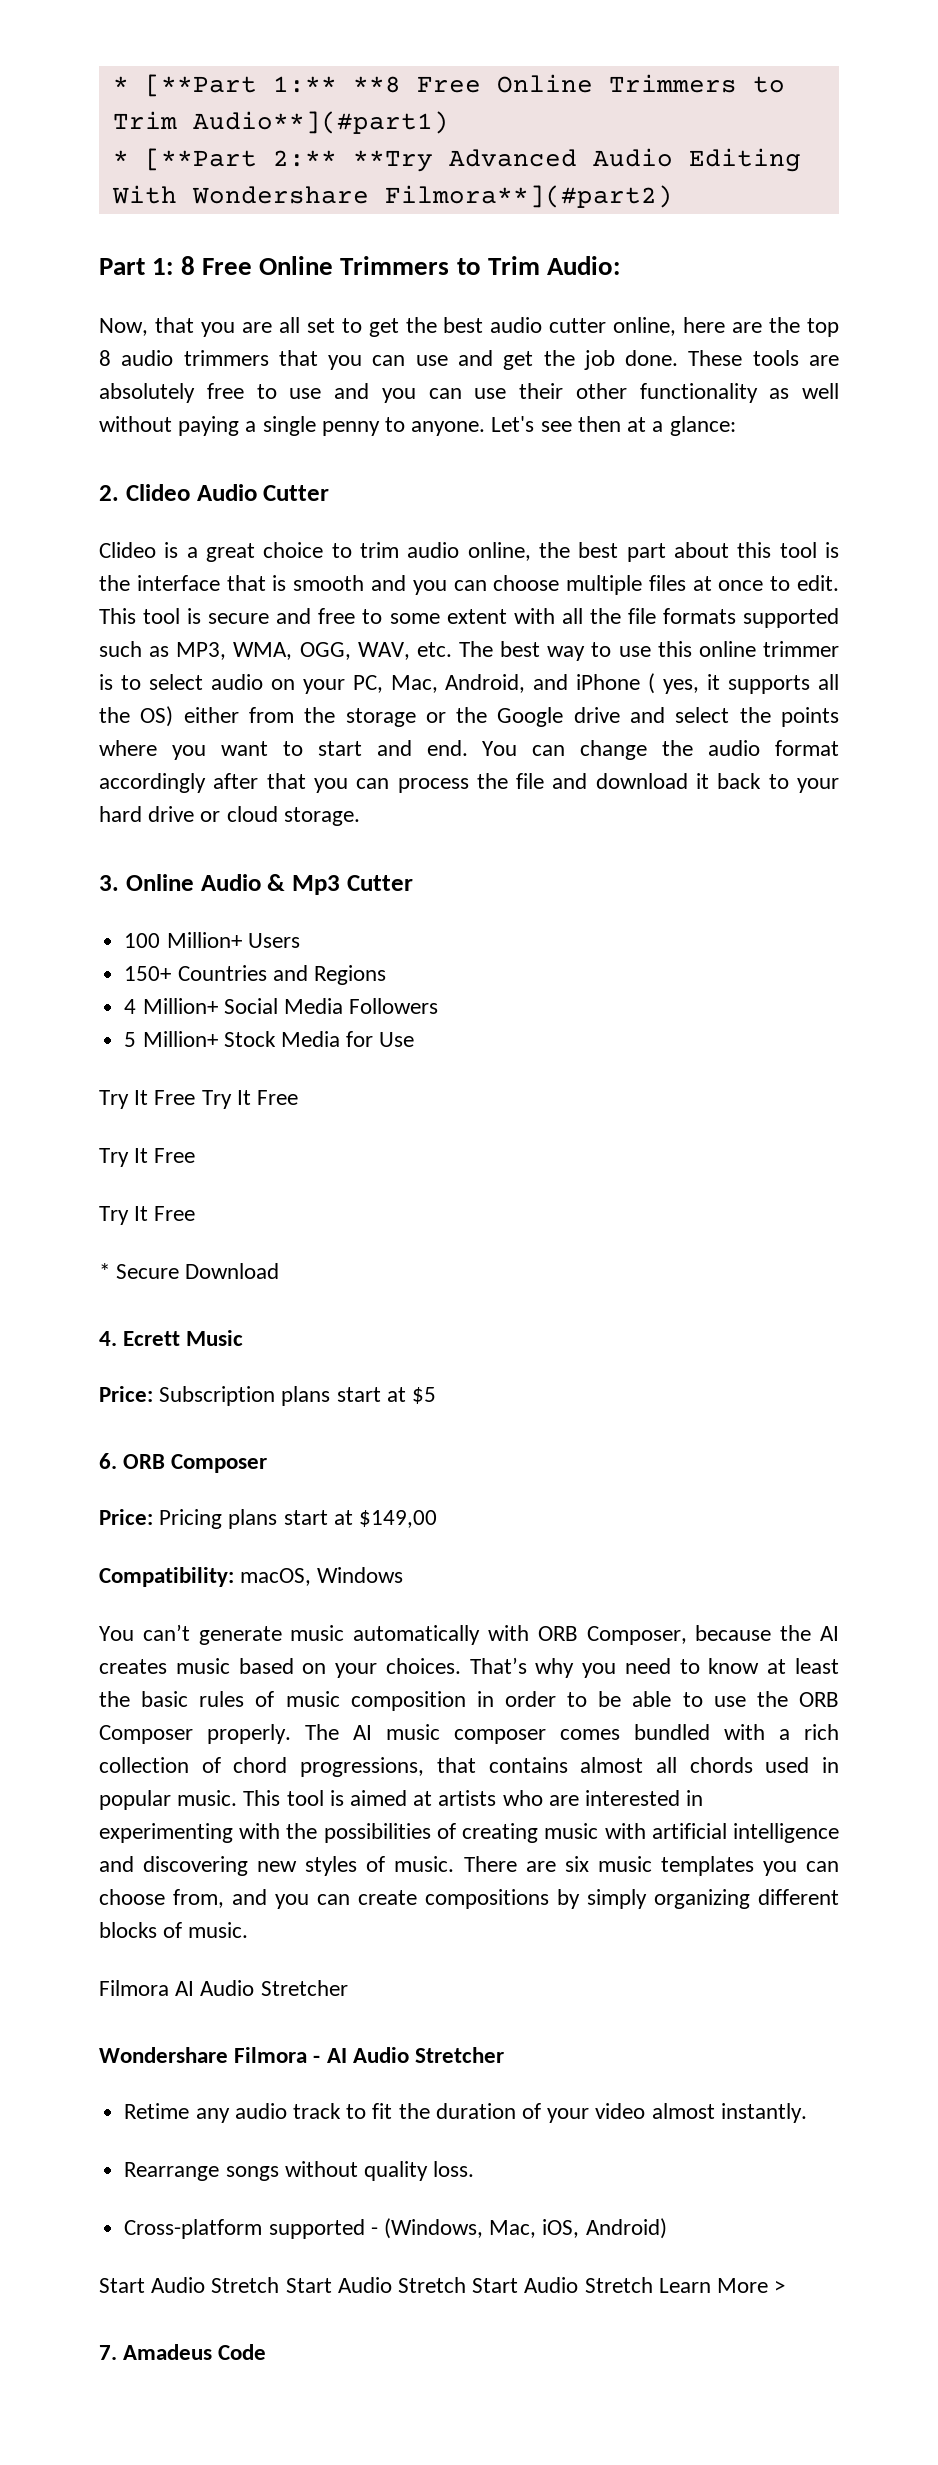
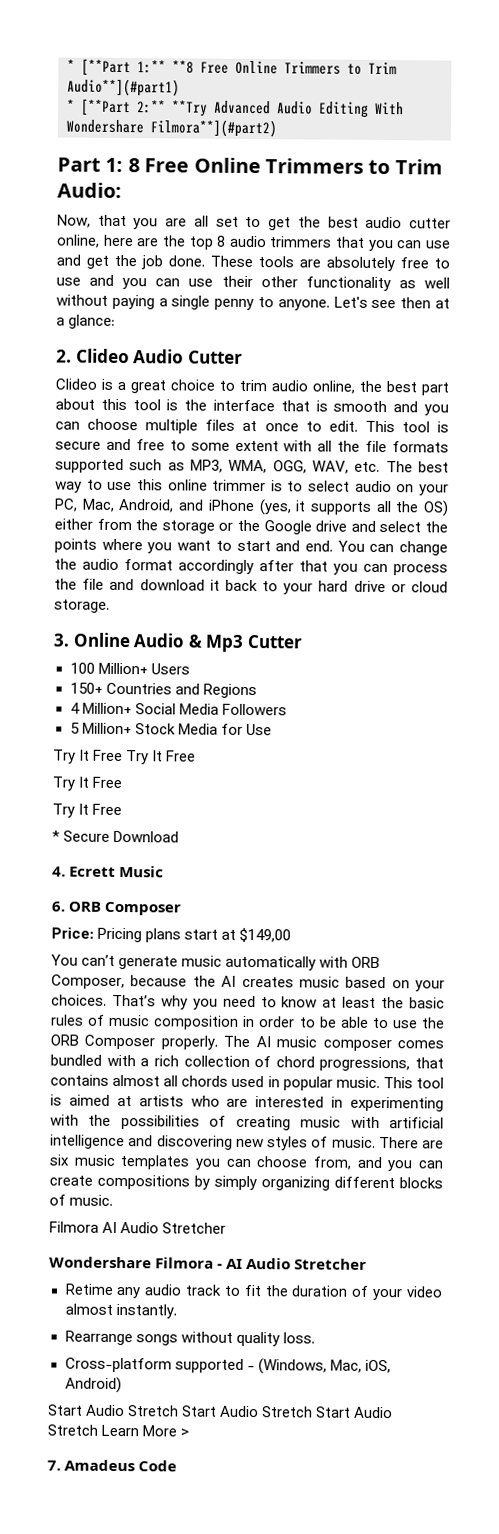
[648,673,700,694] ( yes, -> [258,499,292,516] (yes,
[99,1386,437,1406] // Price: Subscription plans start at $5 -> (165, 872) none
[99,1567,404,1587] // Compatibility: macOS, Windows -> (292, 935) none

